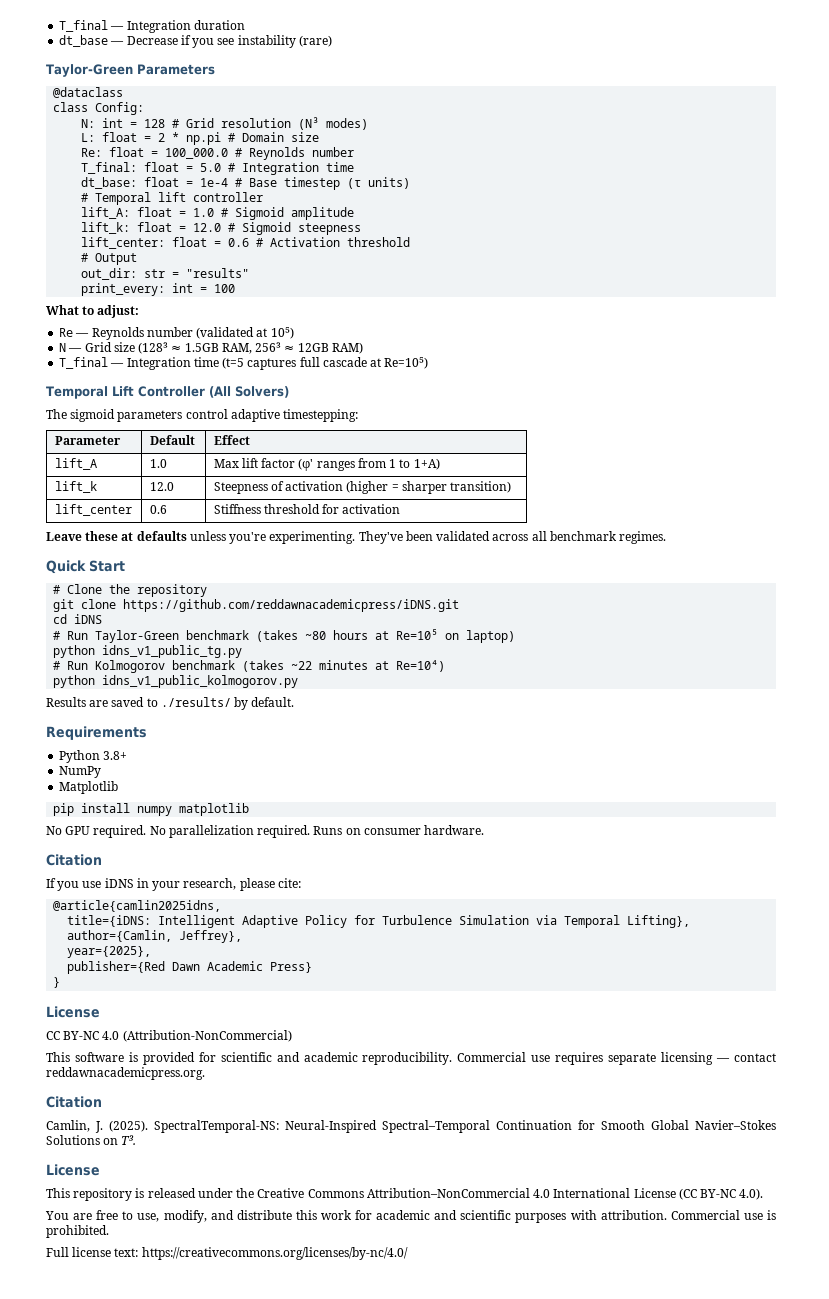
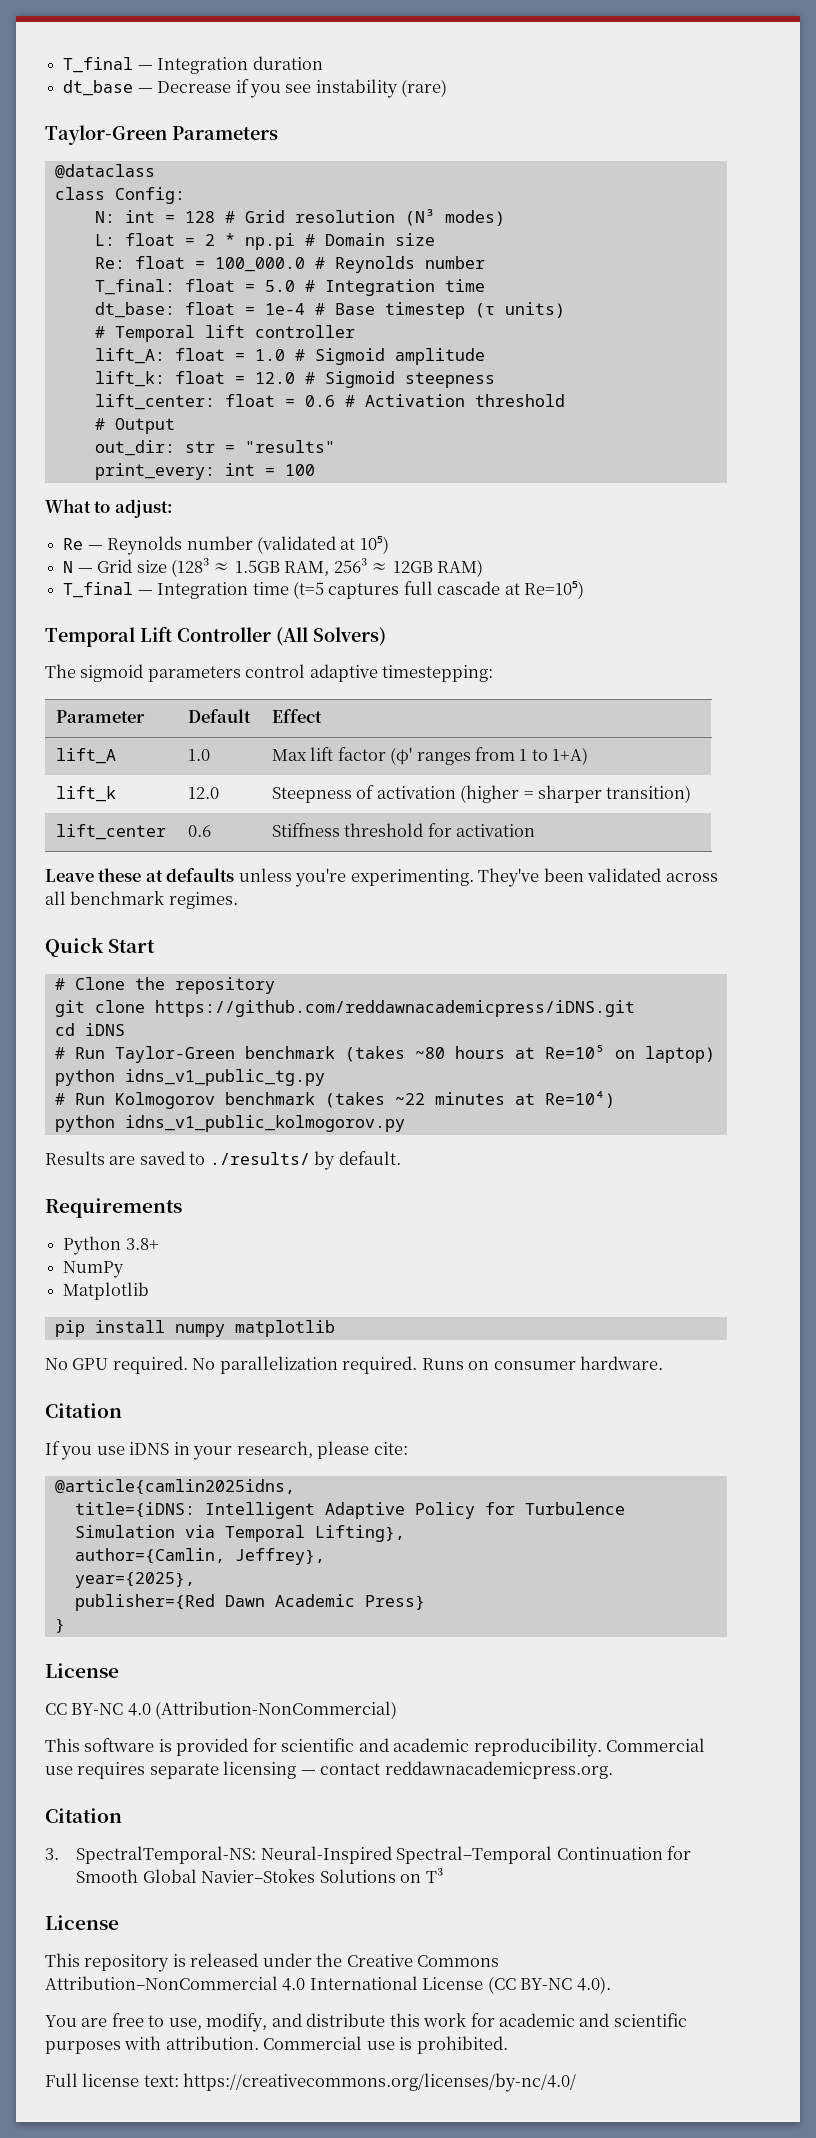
[46,1120,148,1133] Camlin, J. (2025). -> [45,1848,59,1860] 3.
[121,1135,137,1145] T³. -> [425,1868,443,1883] T³

